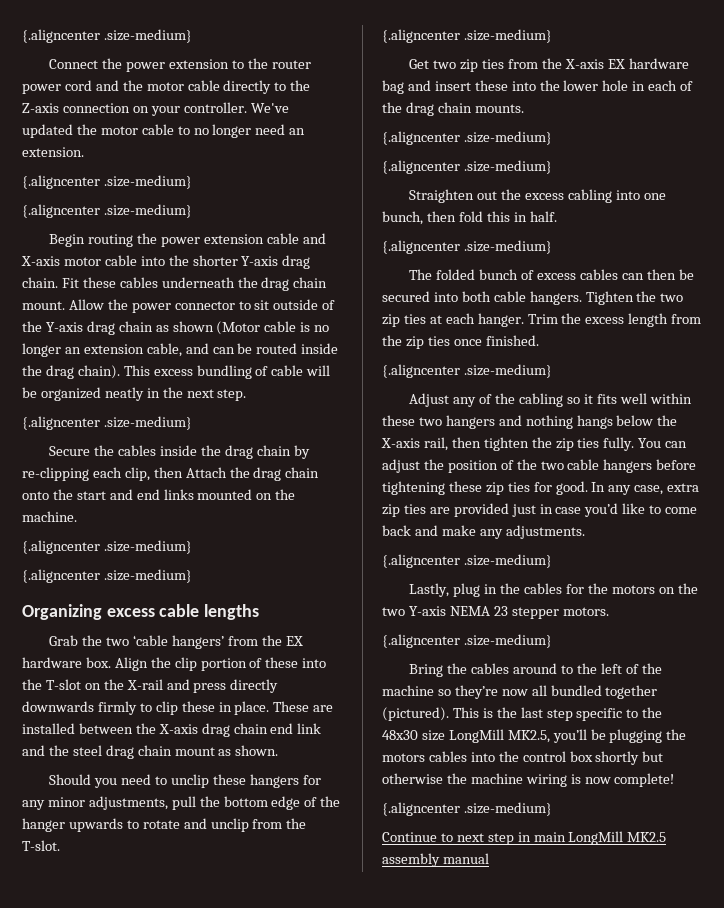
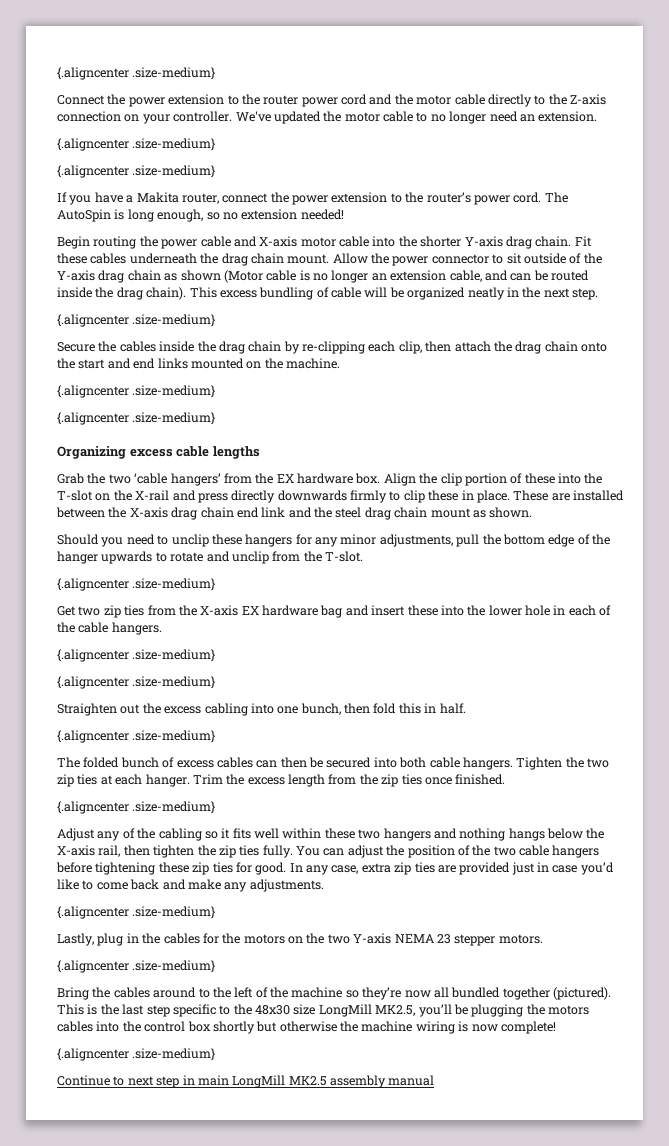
(192, 211) none -> [57,192,568,205] [57,209,344,222] // If you have a Makita router, connect the power extension to the router’s power cord. The AutoSpin is long enough, so no extension needed!
[204,234,265,244] extension -> (198, 244) none
[185,467,227,478] Attach -> [454,341,491,352] attach
[405,102,524,116] drag chain mounts. -> [78,622,162,635] cable hangers.

